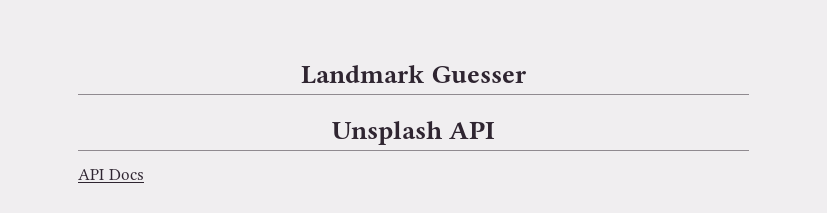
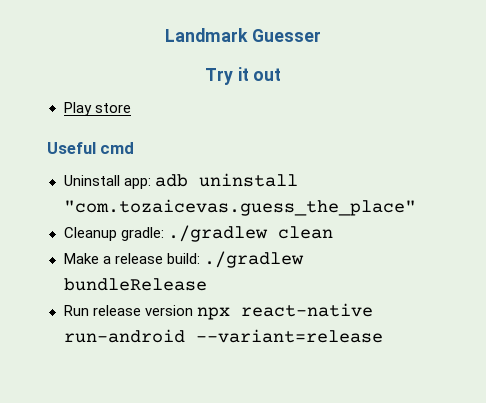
[331,121,496,145] [78,169,144,180] Unsplash API // API Docs -> [204,67,282,85] [63,102,131,116] [47,142,135,154] [63,173,298,189] [63,199,416,216] [63,225,333,242] [63,251,304,268] [63,278,207,291] [63,303,373,320] [63,329,383,343] Try it out // Play store // Useful cmd // Uninstall app: adb uninstall "com.tozaicevas.guess_the_place" // Cleanup gradle: ./gradlew clean // Make a release build: ./gradlew bundleRelease // Run release version npx react-native run-android --variant=release

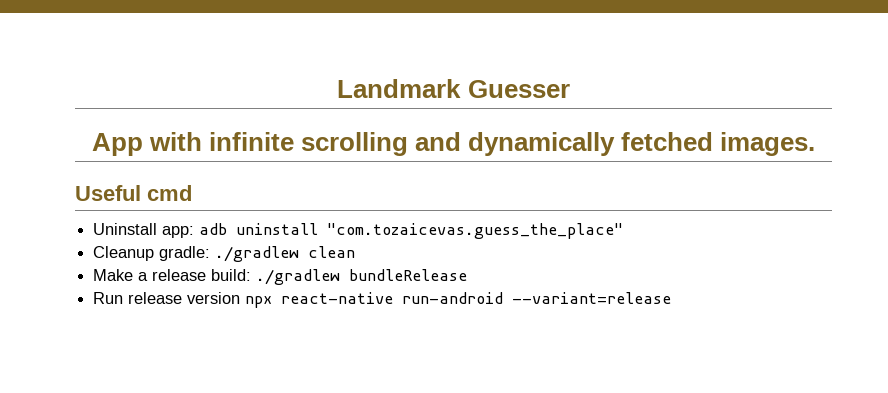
[204,67,282,85] [63,102,131,116] Try it out // Play store -> [91,132,816,156] App with infinite scrolling and dynamically fetched images.

